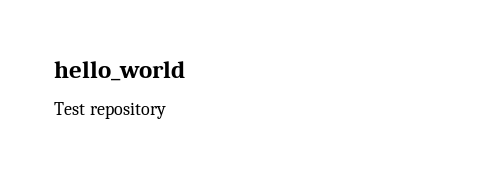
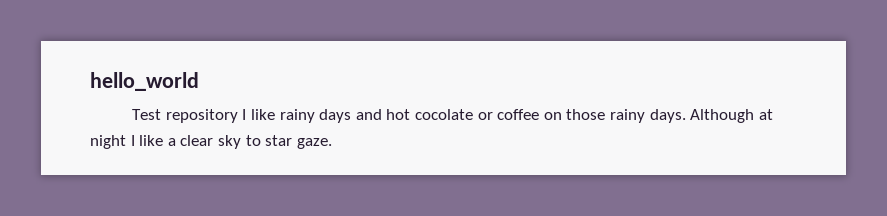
(166, 110) none -> [242,109,773,123] [90,135,332,149] I like rainy days and hot cocolate or coffee on those rainy days. Although at night I like a clear sky to star gaze.

